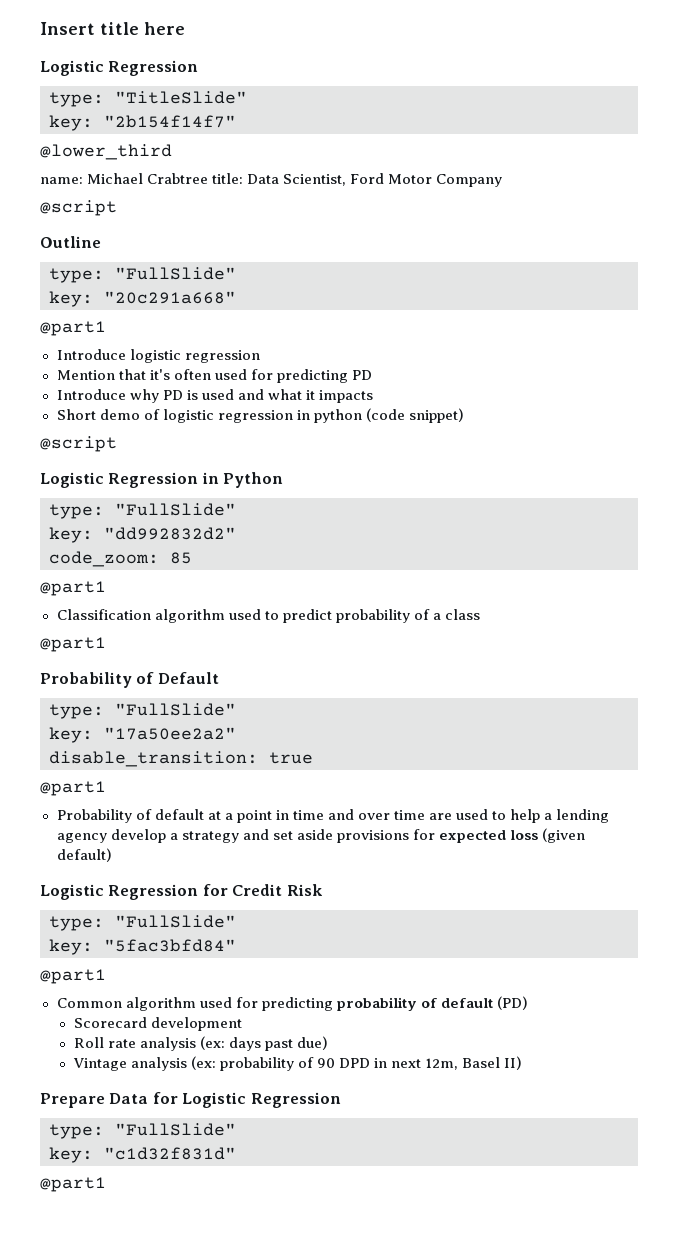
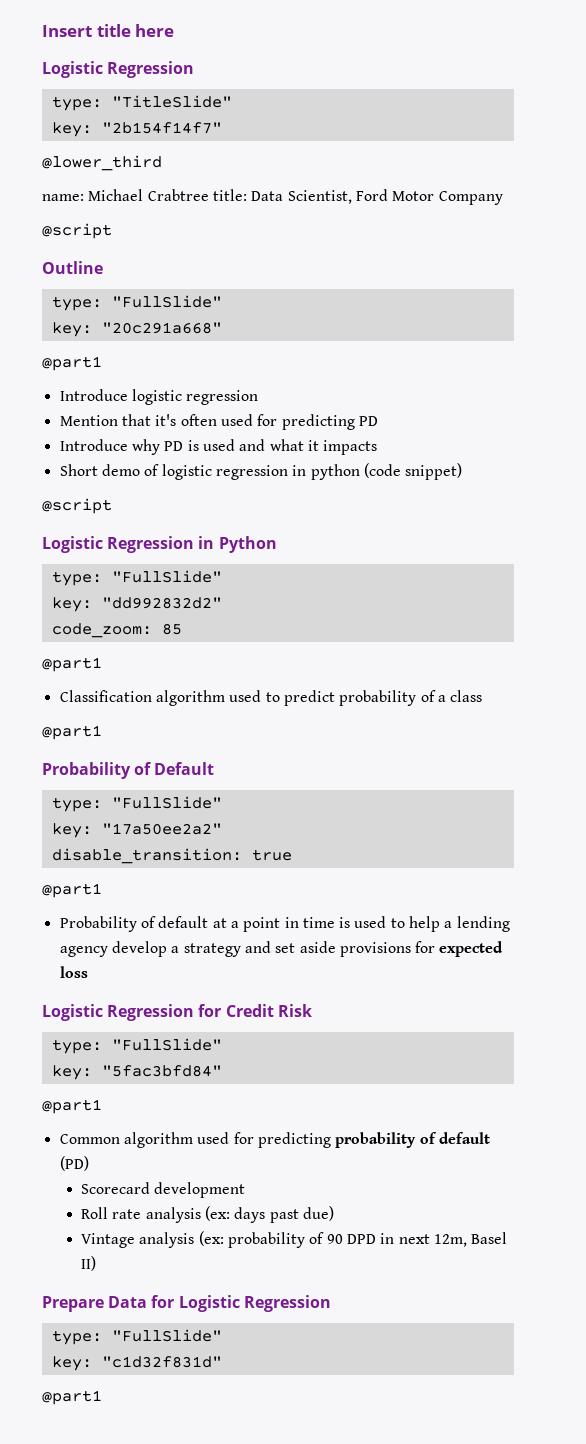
[327,809,453,820] and over time are -> [339,917,351,928] is
[542,828,586,843] [56,848,112,862] (given default) -> (88, 972) none

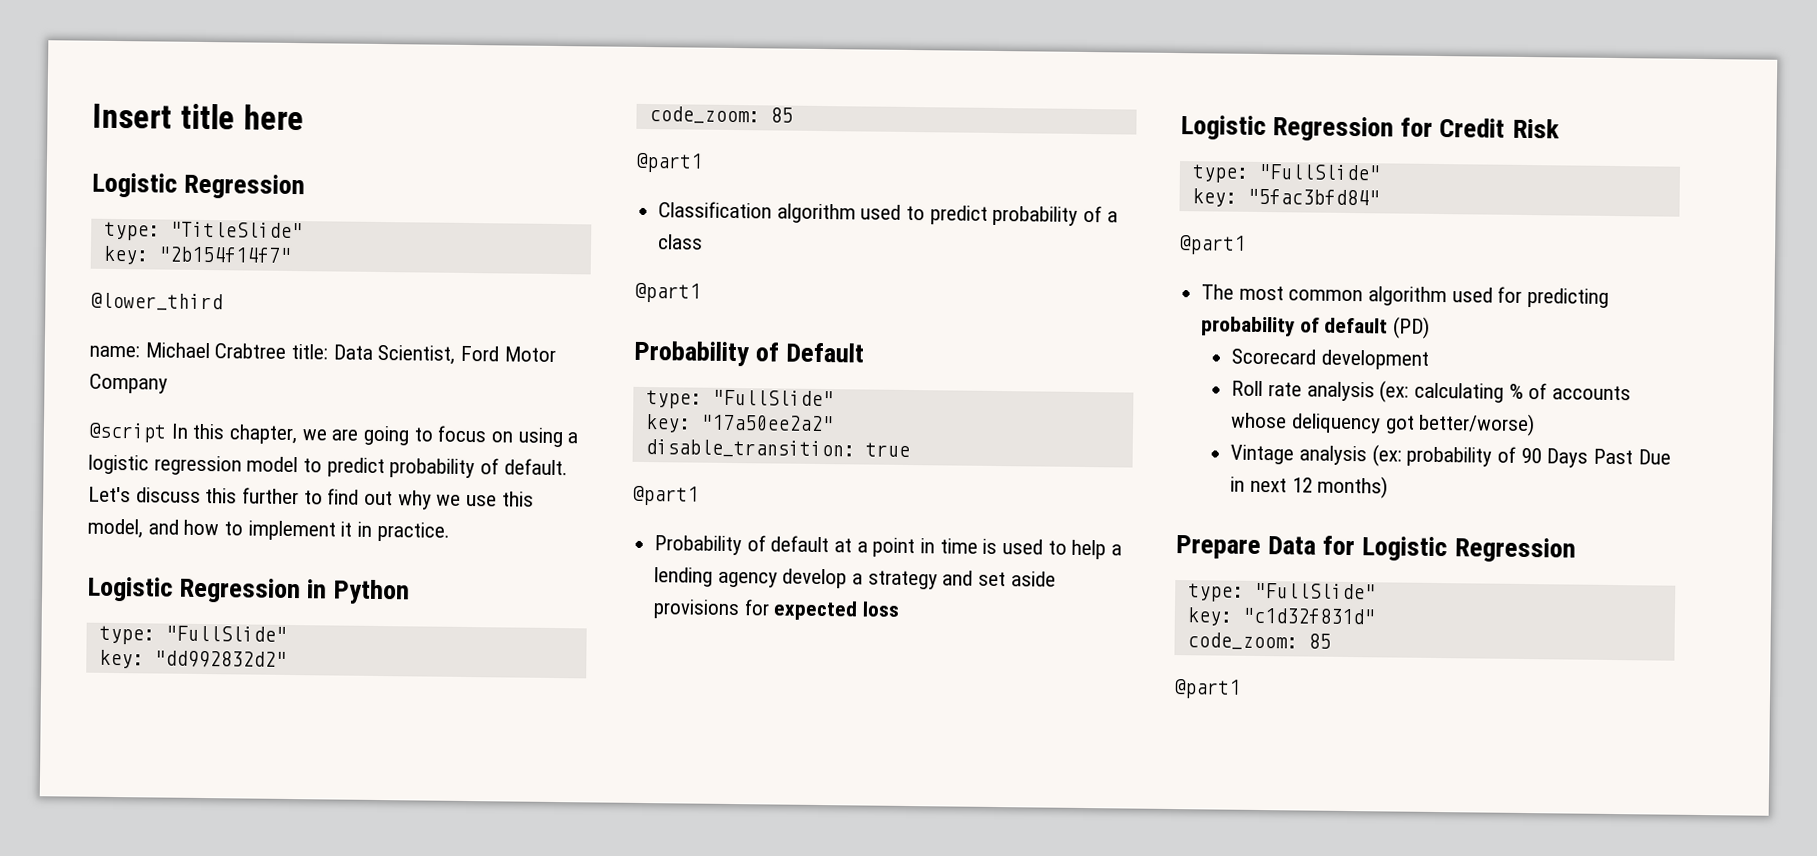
[42,261,103,274] [51,295,222,311] [51,322,222,337] [42,356,102,371] [59,389,259,405] [59,414,378,430] [59,439,378,455] [59,463,463,480] [42,498,112,514] // Outline // type: "FullSlide" // key: "20c291a668" // @part1 // Introduce logistic regression // Mention that it's often used for predicting PD // Introduce why PD is used and what it impacts // Short demo of logistic regression in python (code snippet) // @script -> [170,423,579,448] [88,454,568,479] [88,486,534,510] [87,518,450,542] In this chapter, we are going to focus on using a logistic regression model to predict probability of default. Let's discuss this further to find out why we use this model, and how to implement it in practice.
[59,1134,120,1144] Common -> [1201,284,1364,302] The most common
[234,1206,334,1223] days past due) -> [1413,382,1631,403] [1231,412,1536,437] calculating % of accounts whose deliquency got better/worse)
[346,1232,508,1247] [81,1256,97,1271] DPD in next 12m, Basel II) -> [1546,448,1671,468] [1230,475,1389,499] Days Past Due in next 12 months)
(222, 1362) none -> [1186,632,1331,651] // code_zoom: 85

